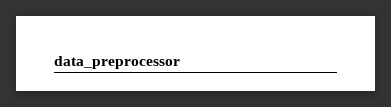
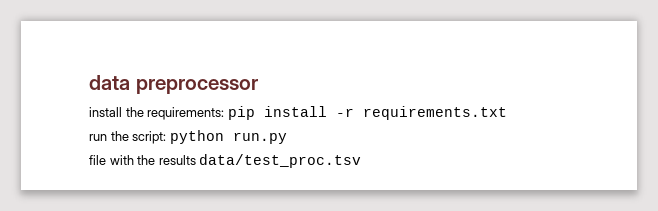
[54,56,180,69] data_preprocessor -> [89,75,258,94] [89,106,507,120] [89,130,287,144] [89,154,362,168] data preprocessor // install the requirements: pip install -r requirements.txt // run the script: python run.py // file with the results data/test_proc.tsv

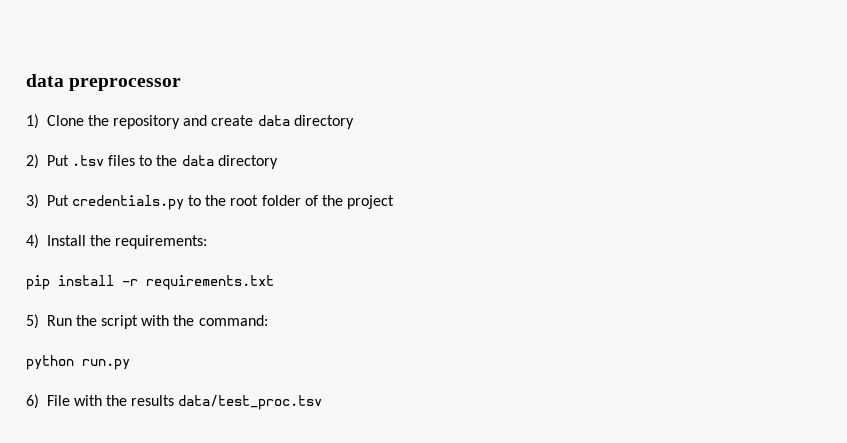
[89,107,122,117] install -> [26,114,354,129] [26,154,278,169] [26,194,395,210] [26,234,86,249] 1) Clone the repository and create data directory // 2) Put .tsv files to the data directory // 3) Put credentials.py to the root folder of the project // 4) Install
(225, 113) none -> (208, 242) //
[89,131,167,144] run the script: -> [26,314,268,329] 5) Run the script with the command: //
[89,155,106,165] file -> [26,394,70,409] 6) File

